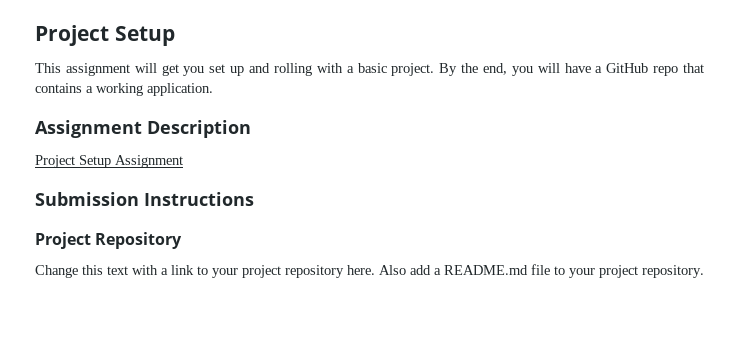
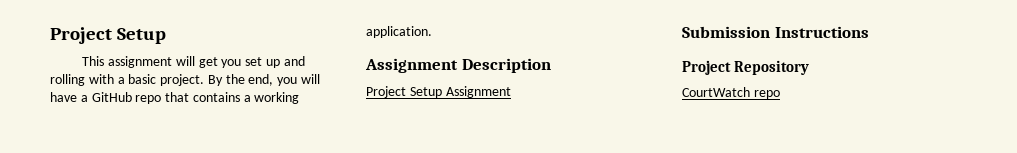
[35,264,704,278] Change this text with a link to your project repository here. Also add a README.md file to your project repository. -> [682,87,780,99] CourtWatch repo

